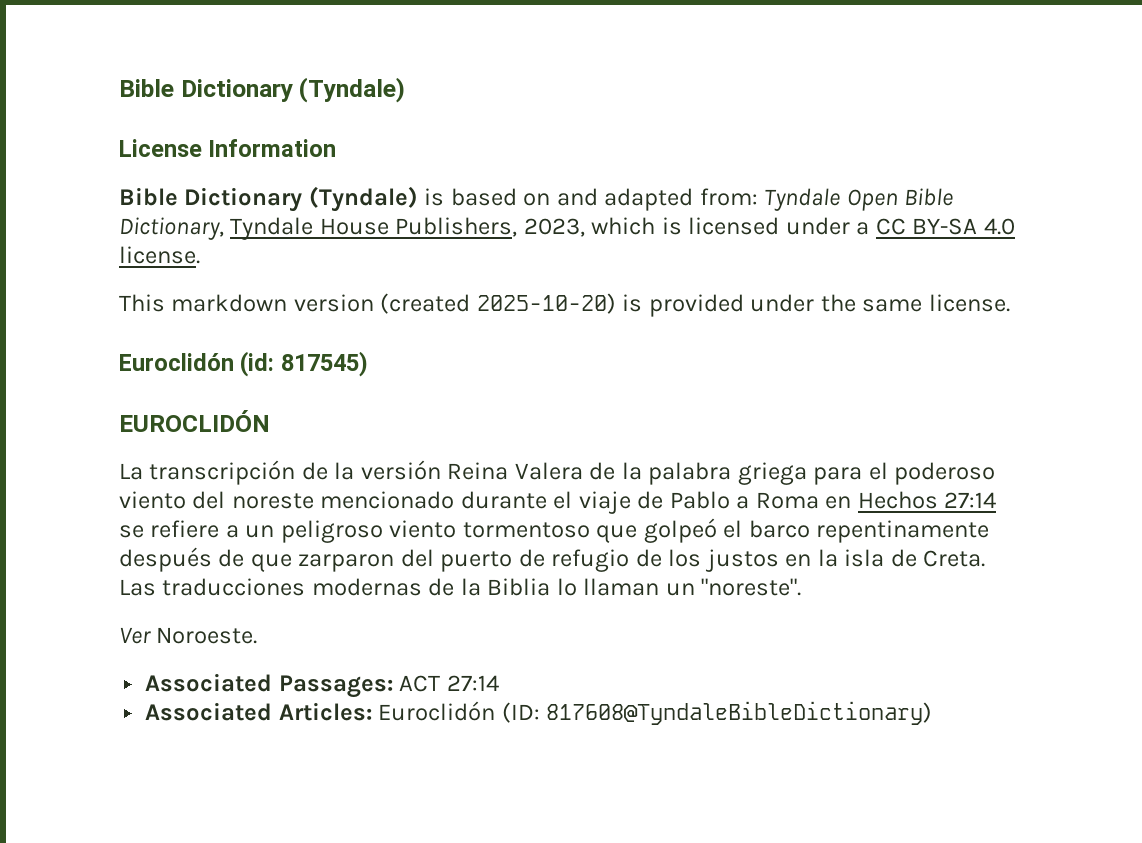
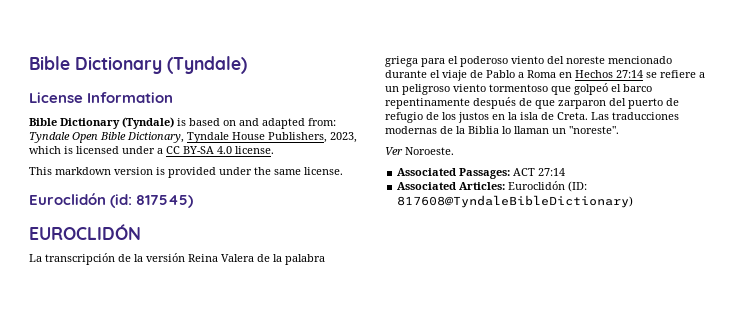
[380,293,616,314] (created 2025-10-20) -> (153, 171) none

